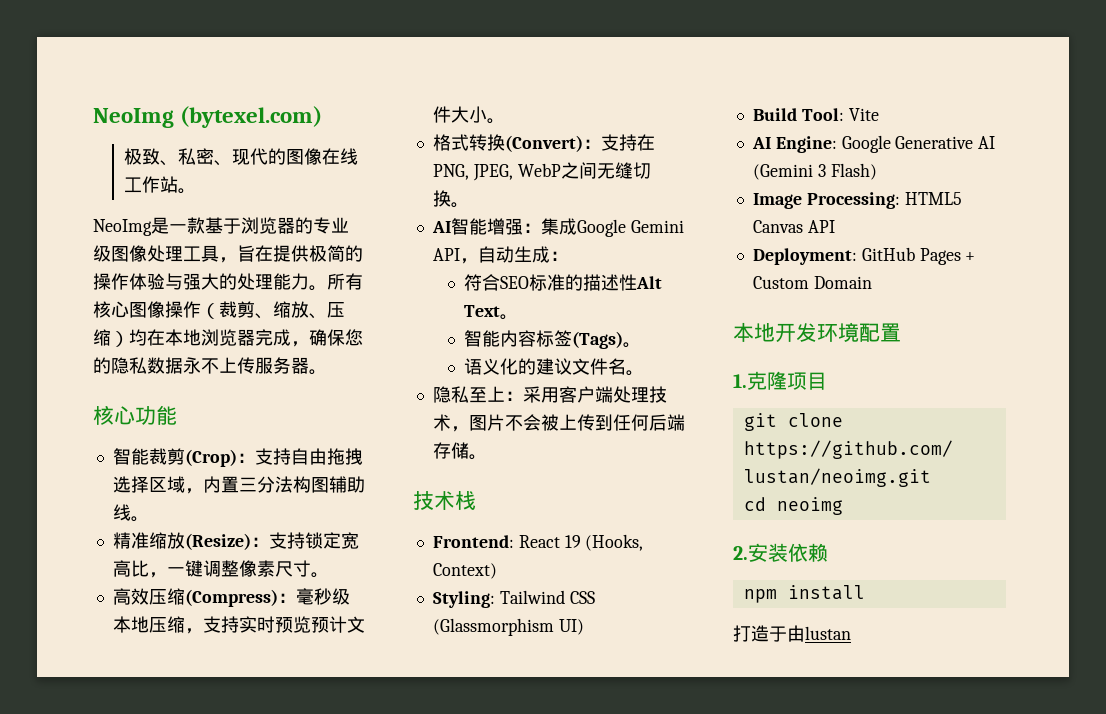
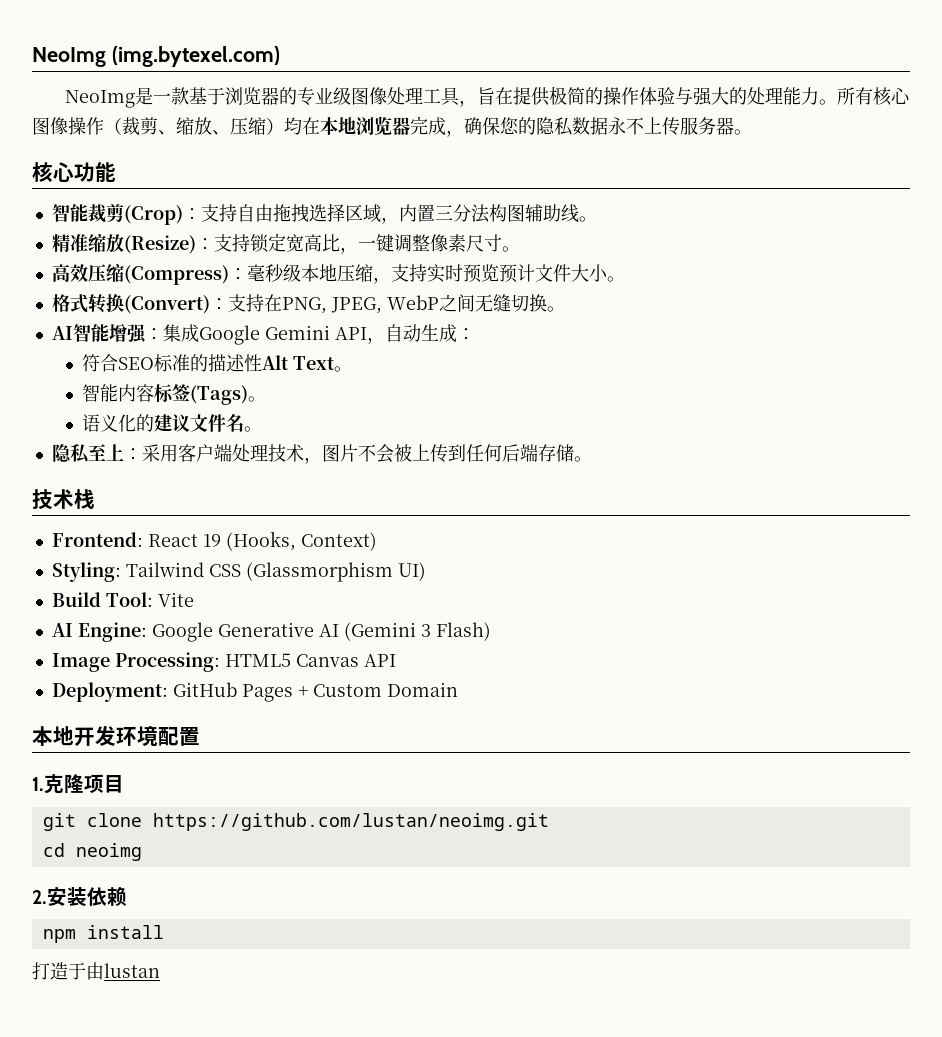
[93,106,323,128] [124,148,359,166] [124,176,197,194] NeoImg (bytexel.com) // 极致、私密、现代的图像在线工作站。 -> [32,46,280,67] NeoImg (img.bytexel.com)

